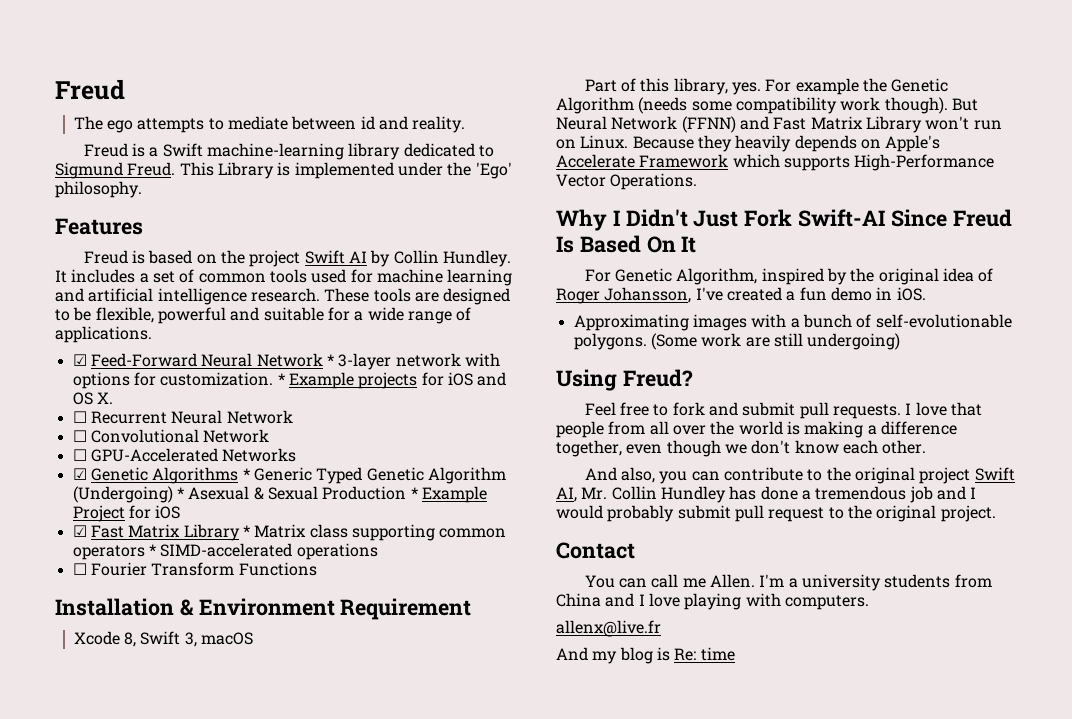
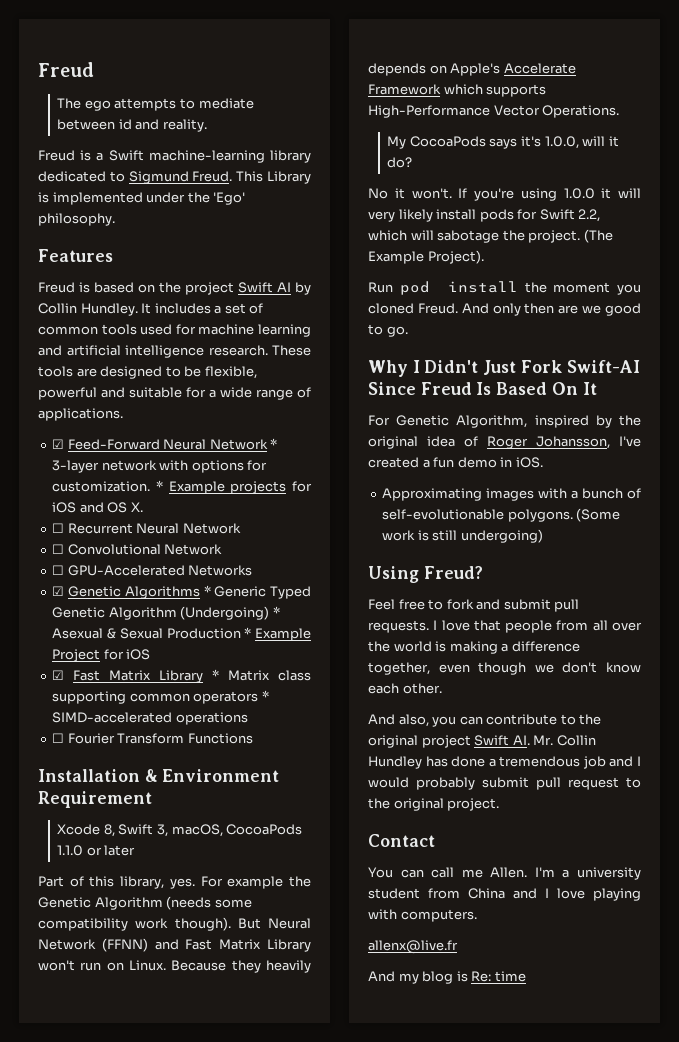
[201,632,254,645] macOS -> [171,824,303,837] [57,845,136,856] macOS, CocoaPods 1.1.0 or later
(698, 181) none -> [387,136,619,149] [387,157,413,168] [368,188,641,201] [368,209,601,222] [368,229,613,243] [368,250,484,264] [368,281,641,295] [368,303,641,316] [368,324,408,337] // My CocoaPods says it's 1.0.0, will it do? // No it won't. If you're using 1.0.0 it will very likely install pods for Swift 2.2, which will sabotage the project. (The Example Project). // Run pod install the moment you cloned Freud. And only then are we good to go.
[745,337,770,347] are -> [417,530,429,541] is
[556,487,577,502] AI, -> [512,735,530,745] AI.
[884,574,951,588] students -> [368,888,420,899] student

